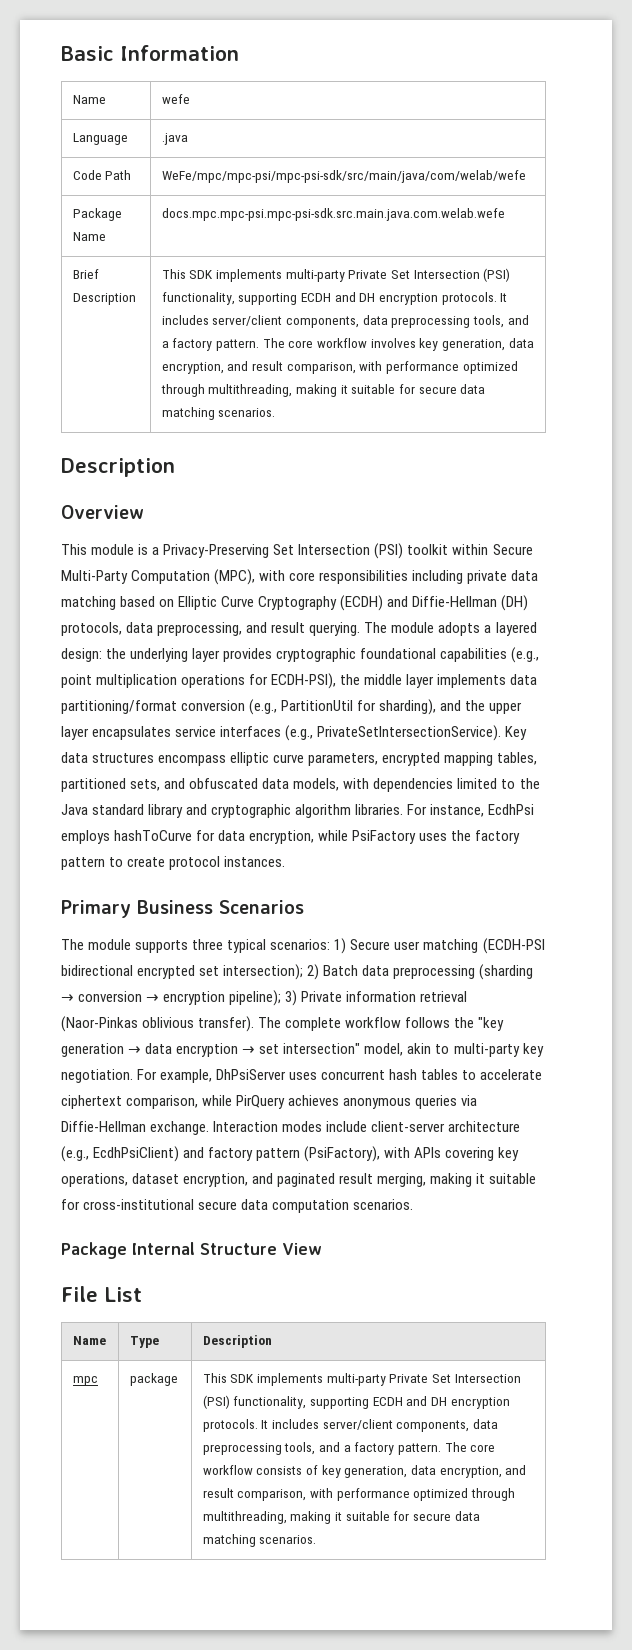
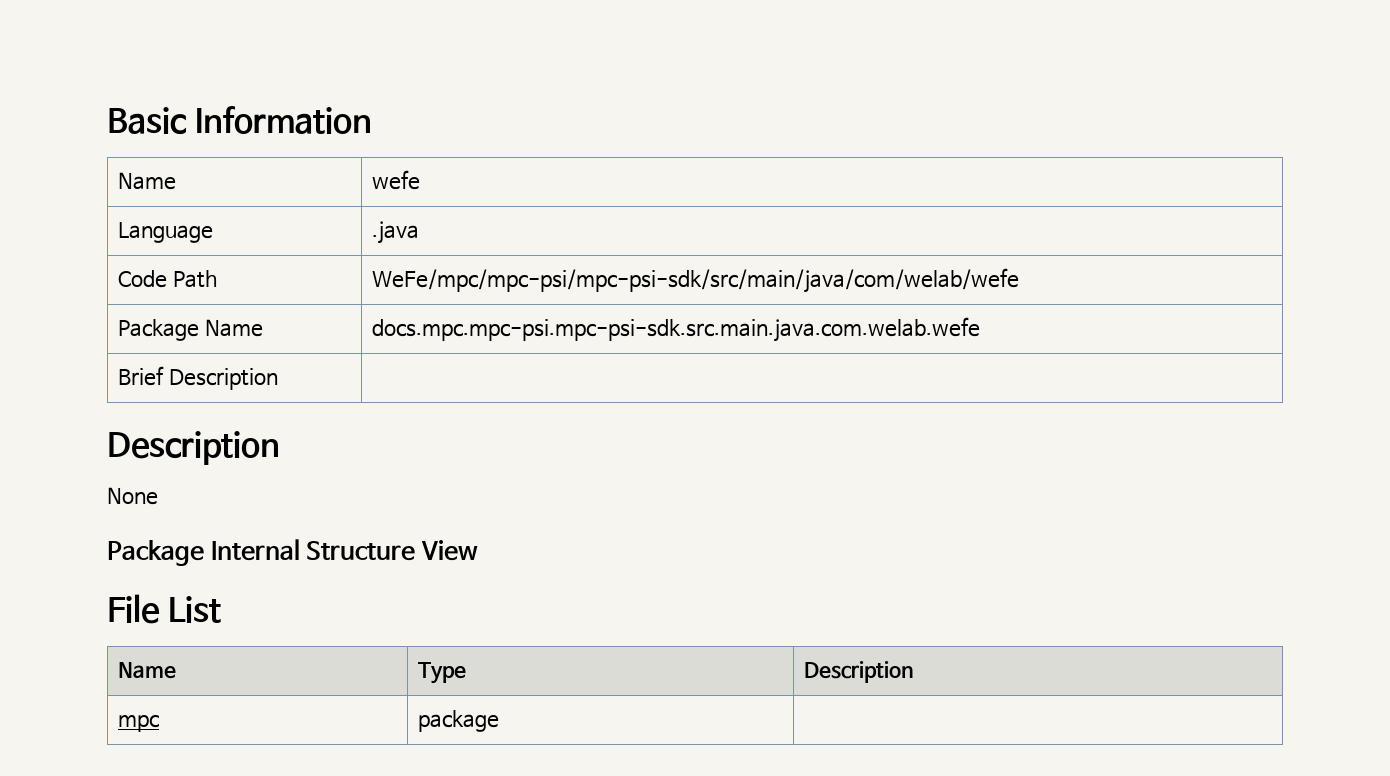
[161,268,511,282] [161,292,508,305] [161,315,529,328] [161,338,534,351] [161,361,518,374] [160,384,486,397] [161,407,276,420] [61,458,175,477] [61,505,144,519] [61,543,533,559] [61,569,539,585] [61,595,529,611] [61,622,537,636] [61,647,540,663] [61,673,538,689] [61,699,523,715] [61,725,528,741] [61,752,538,766] [61,778,540,792] [61,804,535,818] [61,830,521,844] [61,856,286,870] [61,900,304,918] [61,938,545,954] [61,964,534,980] [61,990,468,1006] [61,1016,505,1032] [61,1043,544,1057] [61,1069,543,1083] [61,1095,478,1109] [61,1121,521,1135] [61,1146,520,1162] [61,1173,537,1187] [61,1199,414,1213] This SDK implements multi-party Private Set Intersection (PSI) functionality, supporting ECDH and DH encryption protocols. It includes server/client components, data preprocessing tools, and a factory pattern. The core workflow involves key generation, data encryption, and result comparison, with performance optimized through multithreading, making it suitable for secure data matching scenarios. // Description // Overview // This module is a Privacy-Preserving Set Intersection (PSI) toolkit within Secure Multi-Party Computation (MPC), with core responsibilities including private data matching based on Elliptic Curve Cryptography (ECDH) and Diffie-Hellman (DH) protocols, data preprocessing, and result querying. The module adopts a layered design: the underlying layer provides cryptographic foundational capabilities (e.g., point multiplication operations for ECDH-PSI), the middle layer implements data partitioning/format conversion (e.g., PartitionUtil for sharding), and the upper layer encapsulates service interfaces (e.g., PrivateSetIntersectionService). Key data structures encompass elliptic curve parameters, encrypted mapping tables, partitioned sets, and obfuscated data models, with dependencies limited to the Java standard library and cryptographic algorithm libraries. For instance, EcdhPsi employs hashToCurve for data encryption, while PsiFactory uses the factory pattern to create protocol instances. // Primary Business Scenarios // The module supports three typical scenarios: 1) Secure user matching (ECDH-PSI bidirectional encrypted set intersection); 2) Batch data preprocessing (sharding → conversion → encryption pipeline); 3) Private information retrieval (Naor-Pinkas oblivious transfer). The complete workflow follows the "key generation → data encryption → set intersection" model, akin to multi-party key negotiation. For example, DhPsiServer uses concurrent hash tables to accelerate ciphertext comparison, while PirQuery achieves anonymous queries via Diffie-Hellman exchange. Interaction modes include client-server architecture (e.g., EcdhPsiClient) and factory pattern (PsiFactory), with APIs covering key operations, dataset encryption, and paginated result merging, making it suitable for cross-institutional secure data computation scenarios. -> [107,431,280,465] [107,487,158,505] // Description // None
[202,1373,521,1386] [202,1395,510,1409] [202,1419,499,1432] [202,1442,496,1455] [202,1465,527,1478] [202,1488,516,1501] [202,1511,480,1524] [202,1534,317,1547] This SDK implements multi-party Private Set Intersection (PSI) functionality, supporting ECDH and DH encryption protocols. It includes server/client components, data preprocessing tools, and a factory pattern. The core workflow consists of key generation, data encryption, and result comparison, with performance optimized through multithreading, making it suitable for secure data matching scenarios. -> (500, 721) none

